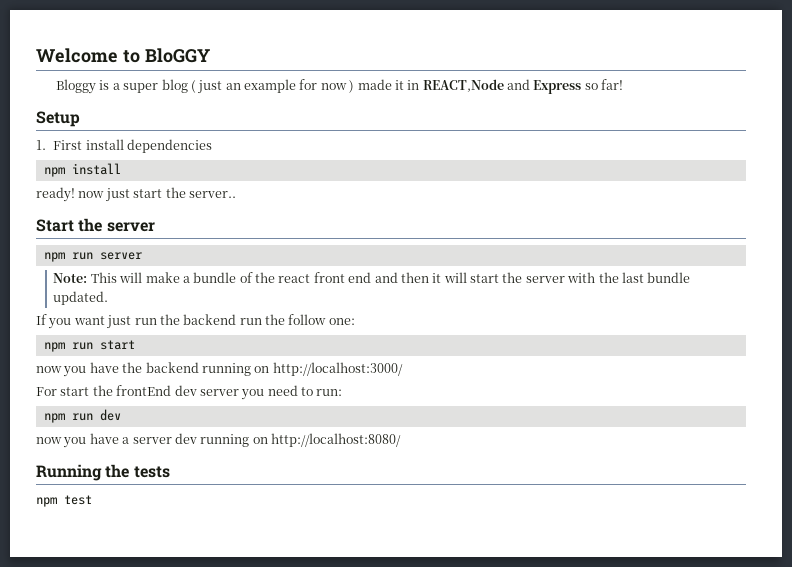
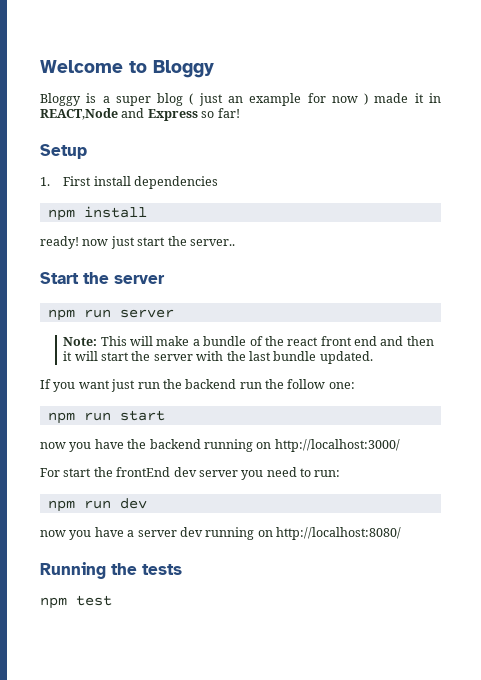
[144,48,210,63] BloGGY -> [153,60,214,78] Bloggy

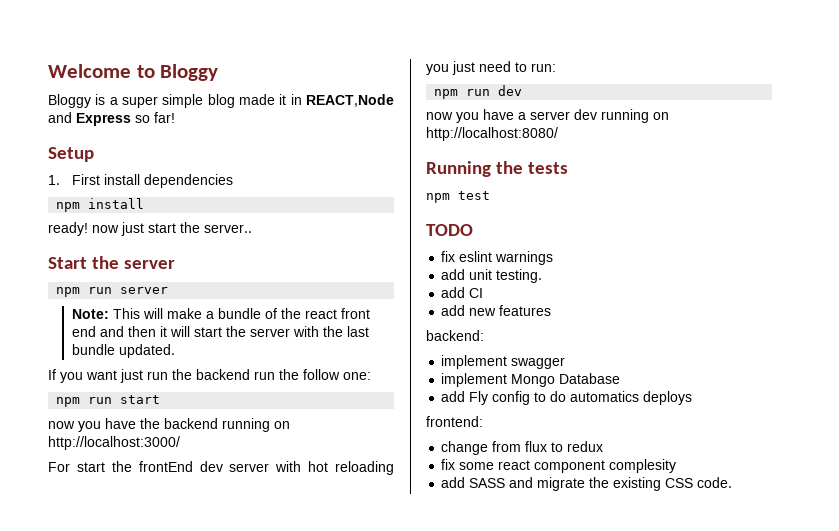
[157,93,369,106] blog ( just an example for now ) -> [162,94,235,108] simple blog
[241,470,264,480] you -> [275,461,394,475] [426,61,475,75] with hot reloading you just
(112, 600) none -> [426,224,473,236] [441,251,554,265] [441,269,543,283] [441,287,484,298] [441,305,552,316] [426,330,484,341] [441,355,566,369] [441,373,621,387] [441,391,693,405] [426,416,483,427] [441,441,604,455] [441,459,677,473] [441,477,733,491] // TODO // fix eslint warnings // add unit testing. // add CI // add new features // backend: // implement swagger // implement Mongo Database // add Fly config to do automatics deploys // frontend: // change from flux to redux // fix some react component complesity // add SASS and migrate the existing CSS code.

